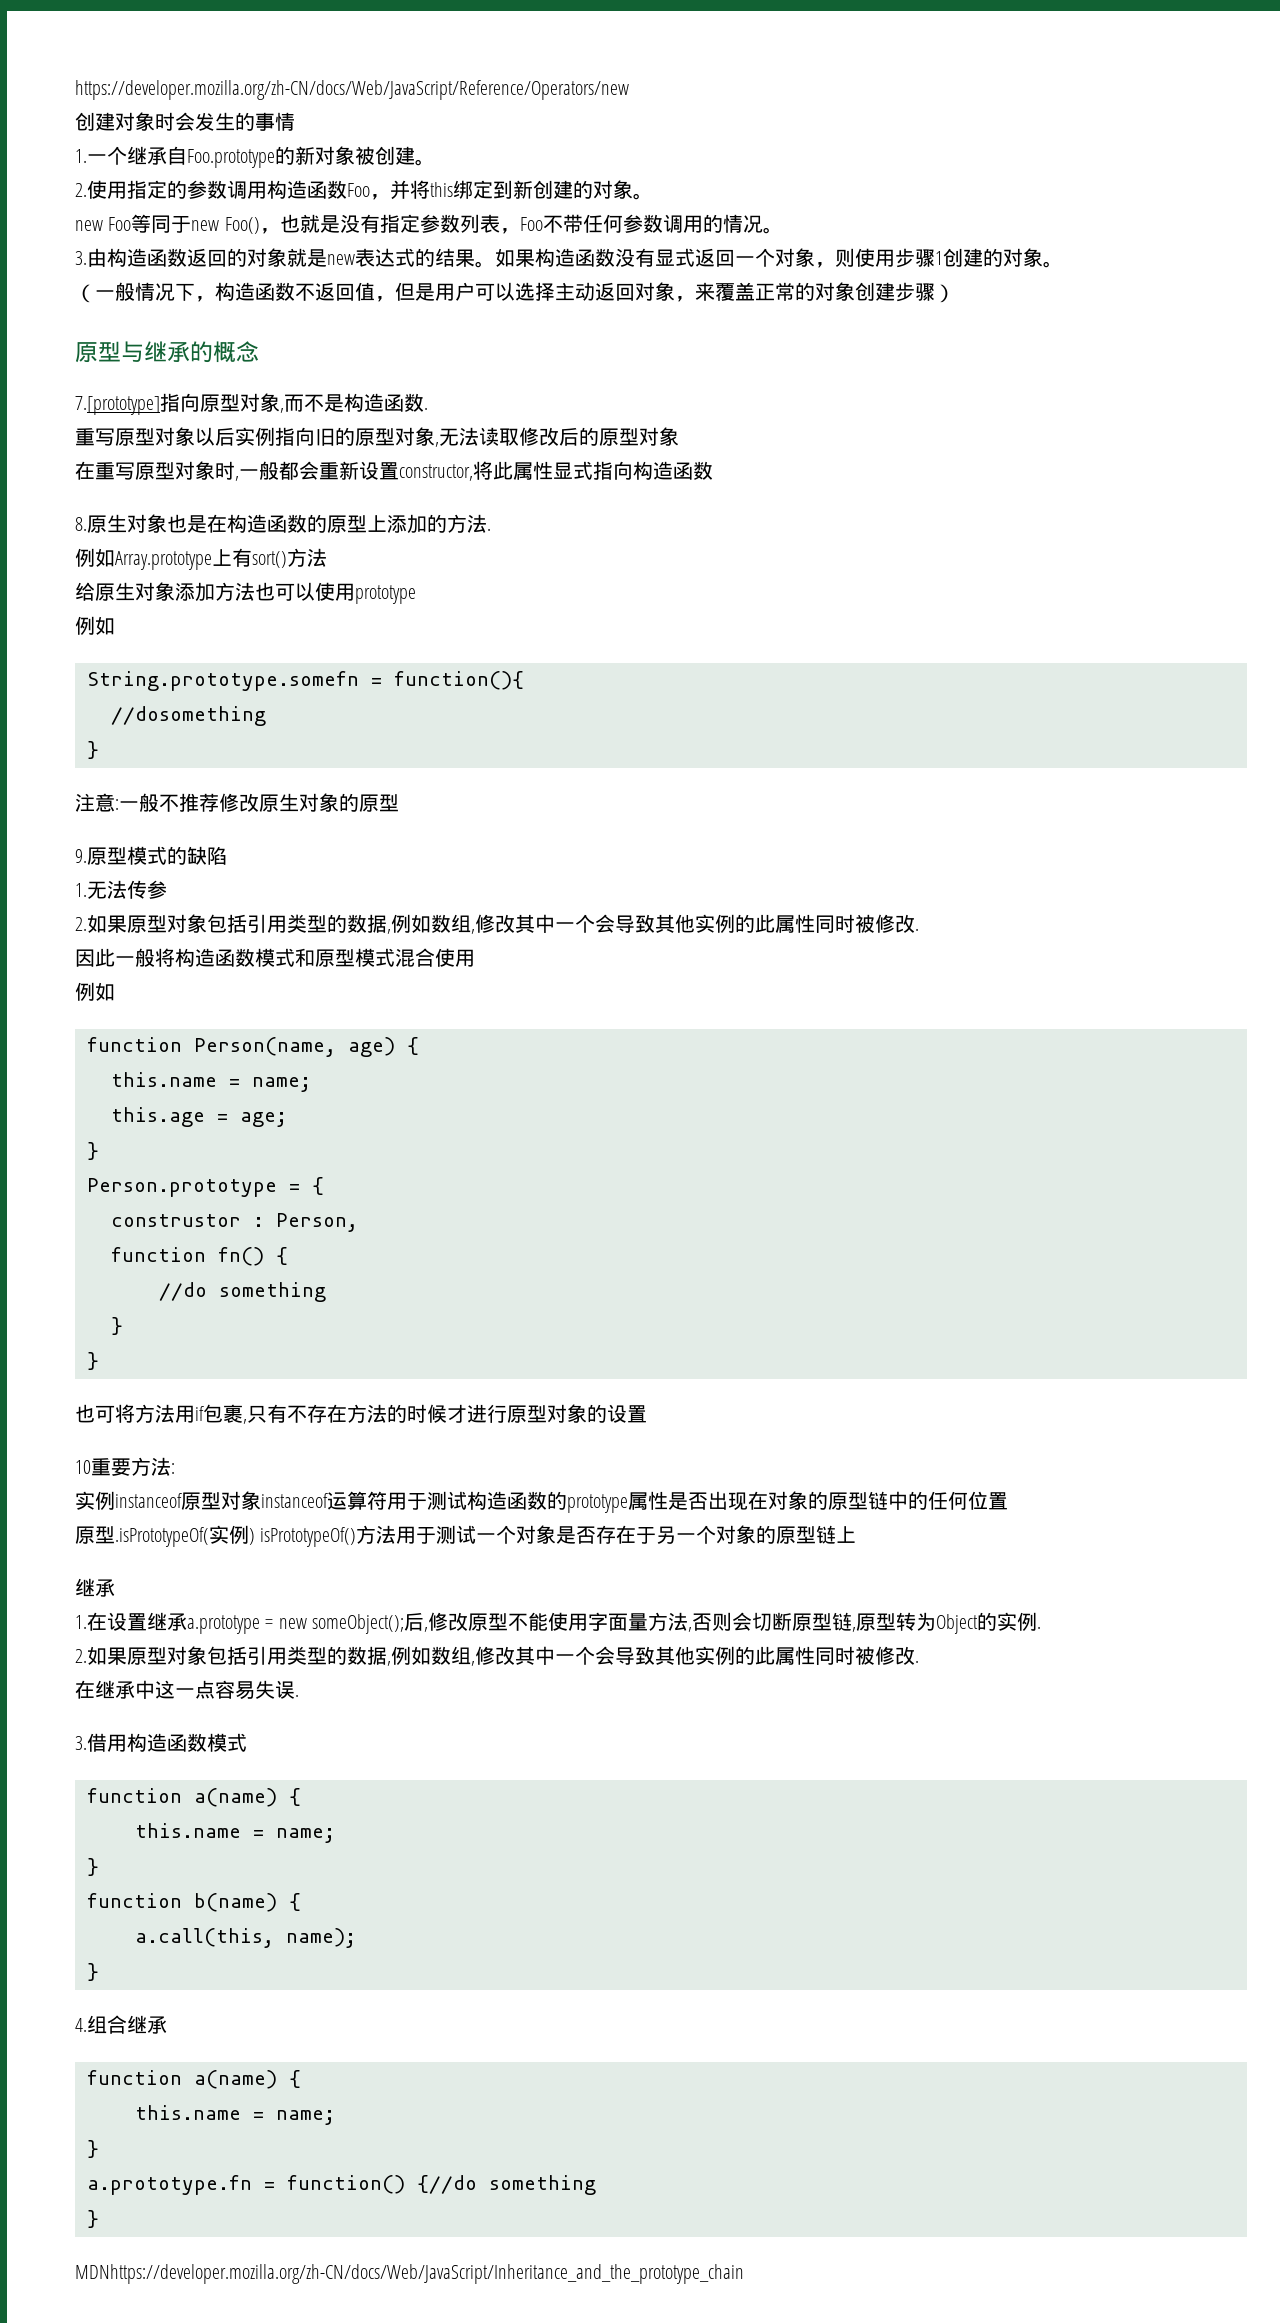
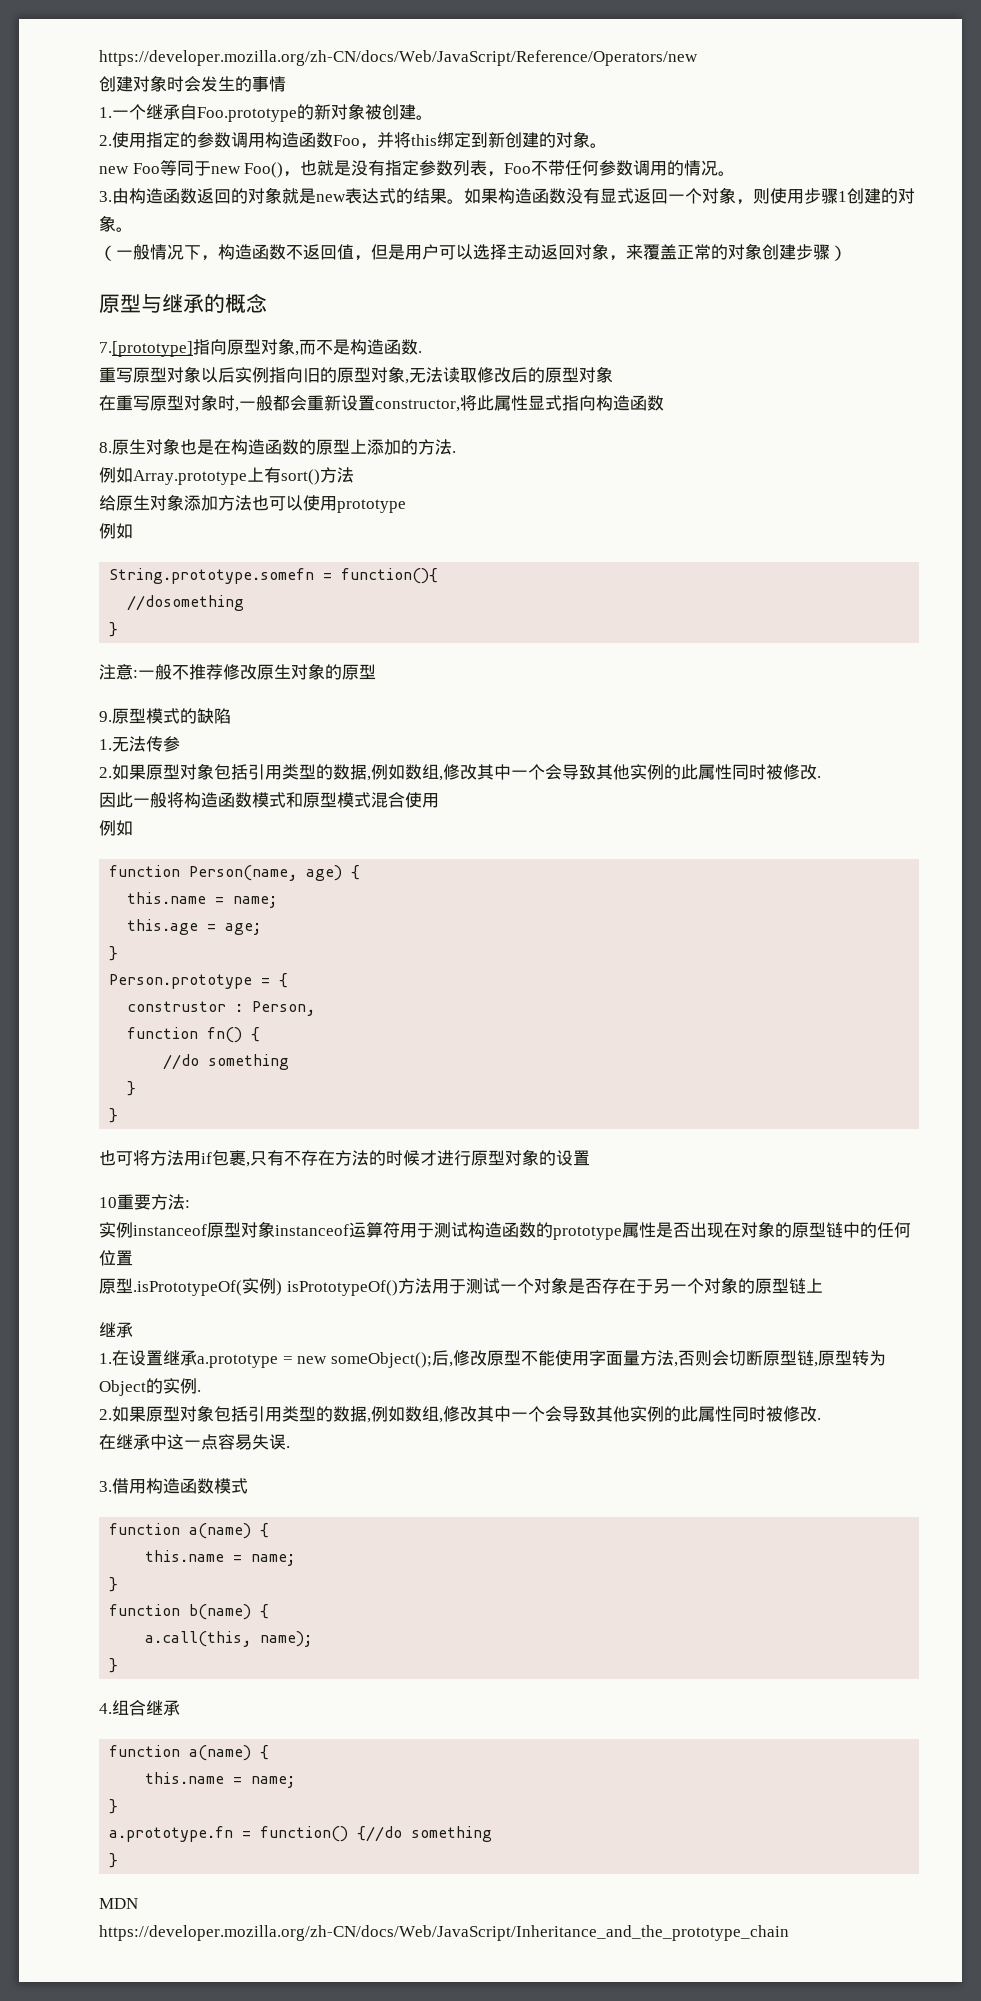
[75,2264,744,2284] MDNhttps://developer.mozilla.org/zh-CN/docs/Web/JavaScript/Inheritance_and_the_prototype_chain -> [99,1898,138,1909] [99,1925,789,1941] MDN // https://developer.mozilla.org/zh-CN/docs/Web/JavaScript/Inheritance_and_the_prototype_chain

